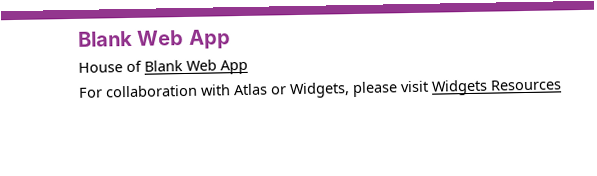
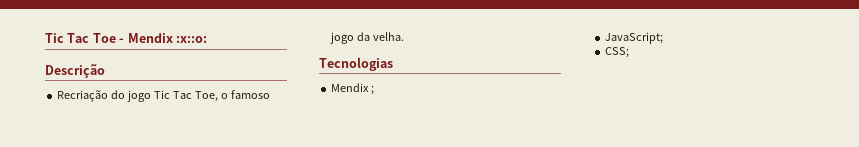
[77,29,231,49] [78,59,248,75] [78,79,562,99] Blank Web App // House of Blank Web App // For collaboration with Atlas or Widgets, please visit Widgets Resources -> [45,33,207,43] [45,64,105,78] [57,90,270,102] [330,32,405,44] [319,57,393,71] [331,83,375,95] [605,32,664,44] [605,47,630,58] Tic Tac Toe - Mendix :x::o: // Descrição // Recriação do jogo Tic Tac Toe, o famoso jogo da velha. // Tecnologias // Mendix ; // JavaScript; // CSS;

